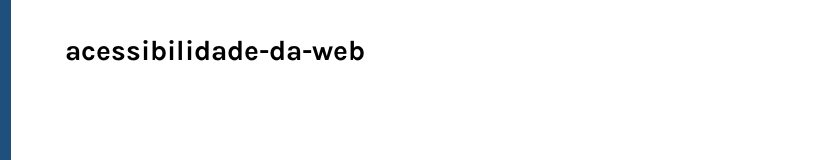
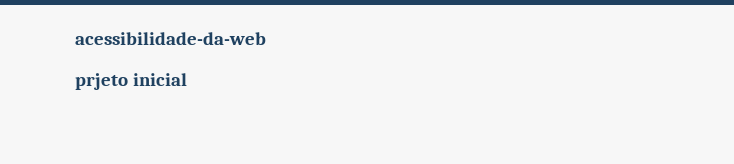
(365, 50) none -> [75,73,187,90] // prjeto inicial

